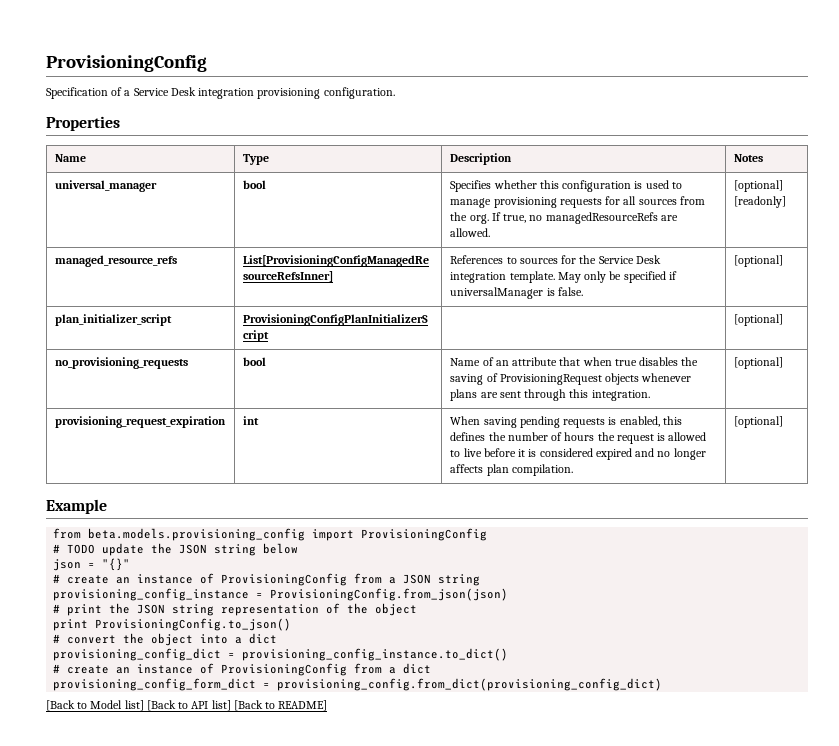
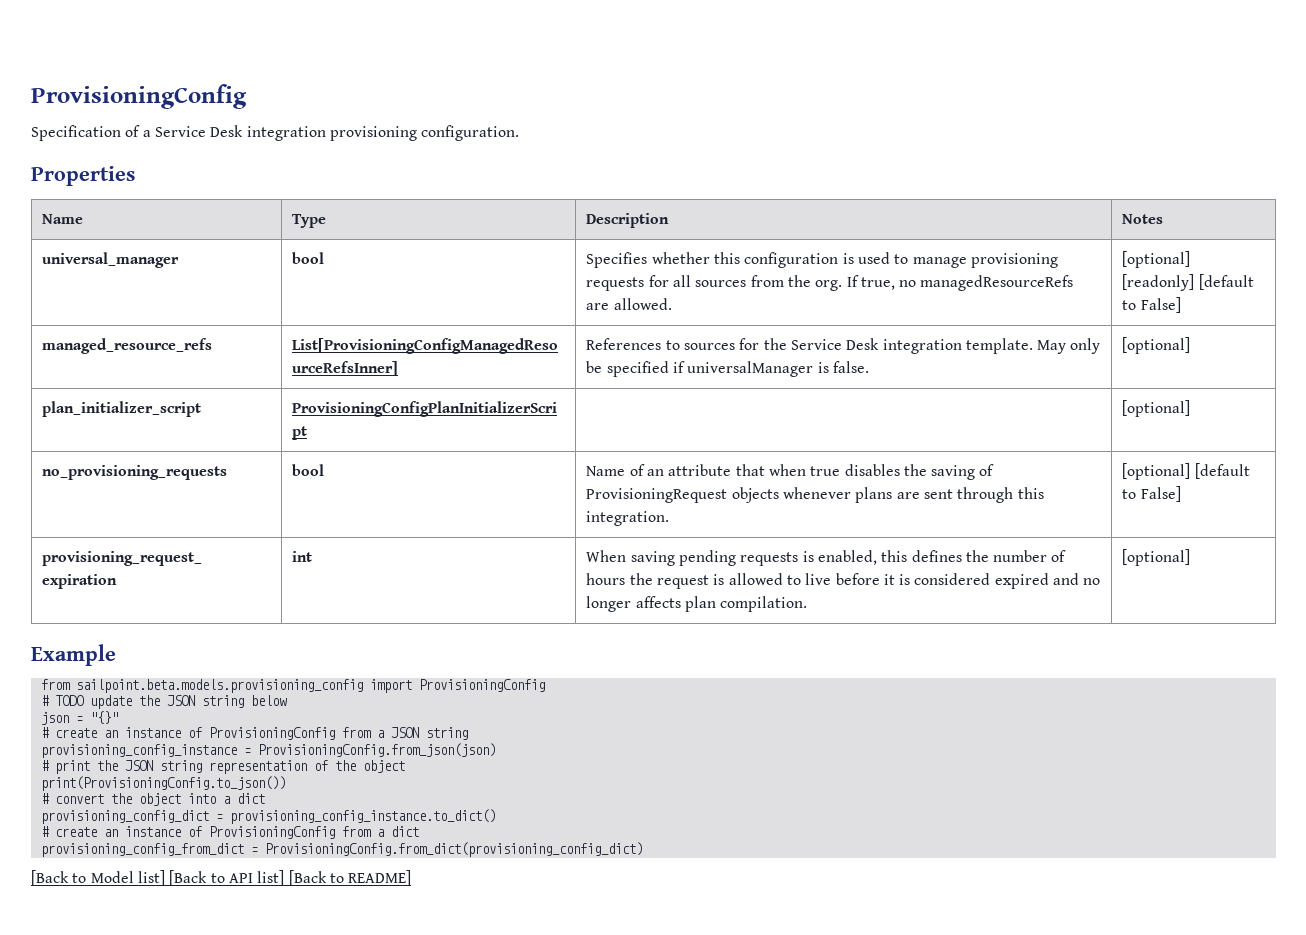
(787, 202) none -> [1198,274,1254,290] [1122,297,1181,313] [default to False]
(784, 363) none -> [1194,463,1250,479] [1122,486,1181,502] [default to False]
[88,528,306,541] beta.models.provisioning_config -> [75,679,363,693] sailpoint.beta.models.provisioning_config
[53,618,292,631] print ProvisioningConfig.to_json() -> [40,776,286,791] print(ProvisioningConfig.to_json())
[53,678,663,691] provisioning_config_form_dict = provisioning_config.from_dict(provisioning_config_dict) -> [40,842,643,857] provisioning_config_from_dict = ProvisioningConfig.from_dict(provisioning_config_dict)

